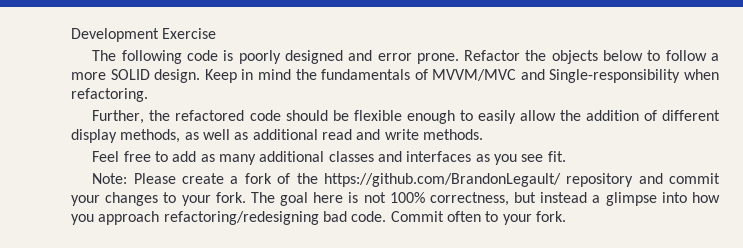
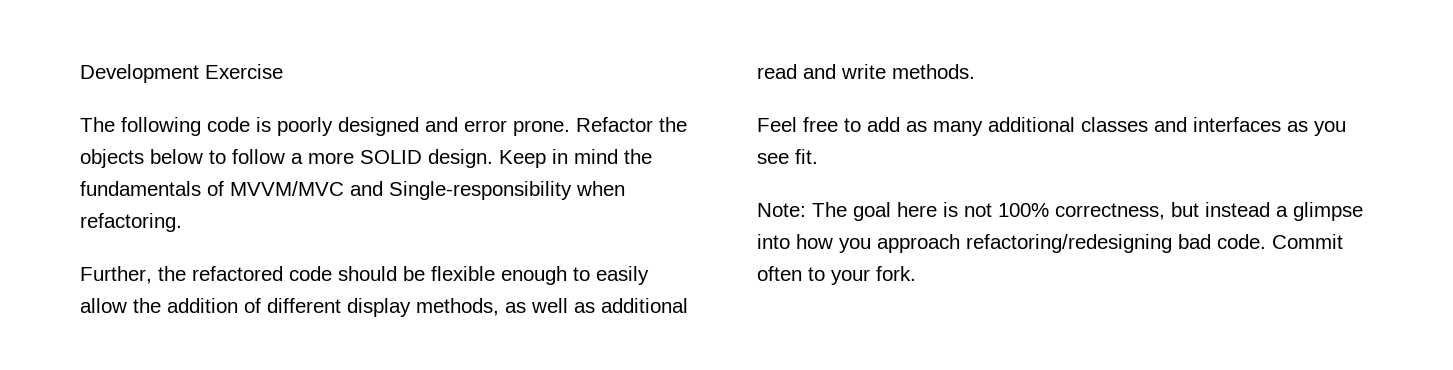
[133,173,720,187] [71,192,246,206] Please create a fork of the https://github.com/BrandonLegault/ repository and commit your changes to your fork. -> (806, 210) none

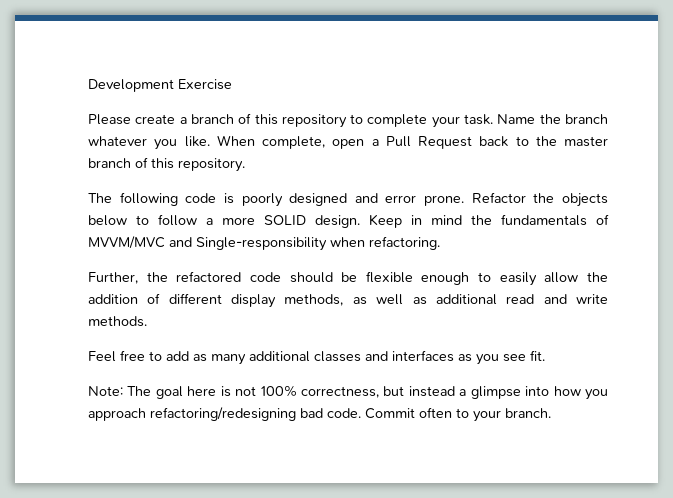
(283, 71) none -> [88,113,609,128] [88,135,608,150] [88,157,245,172] // Please create a branch of this repository to complete your task. Name the branch whatever you like. When complete, open a Pull Request back to the master branch of this repository.
[876,266,916,281] fork. -> [505,408,551,418] branch.

